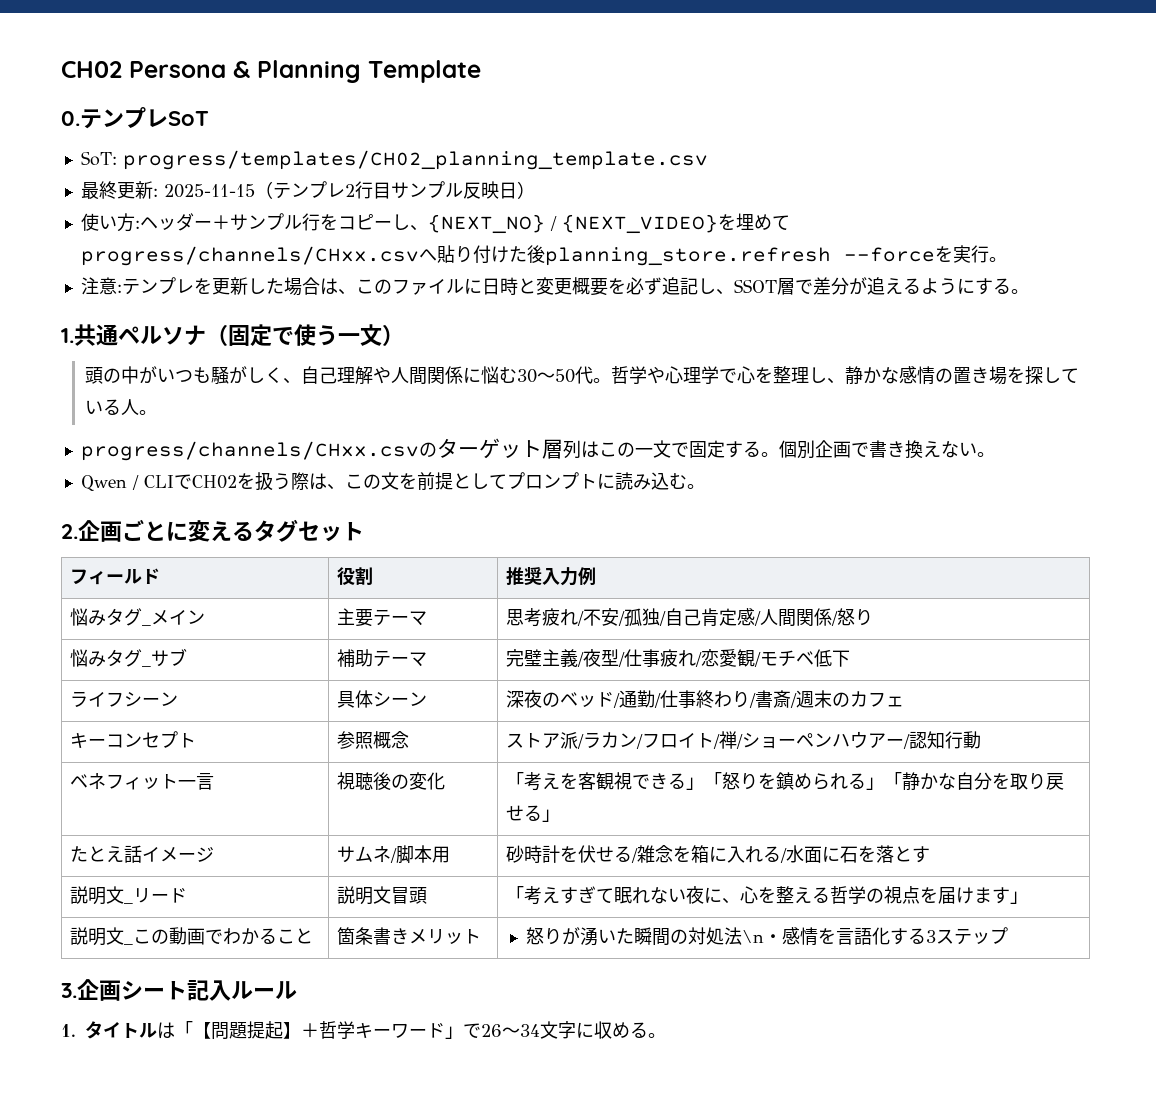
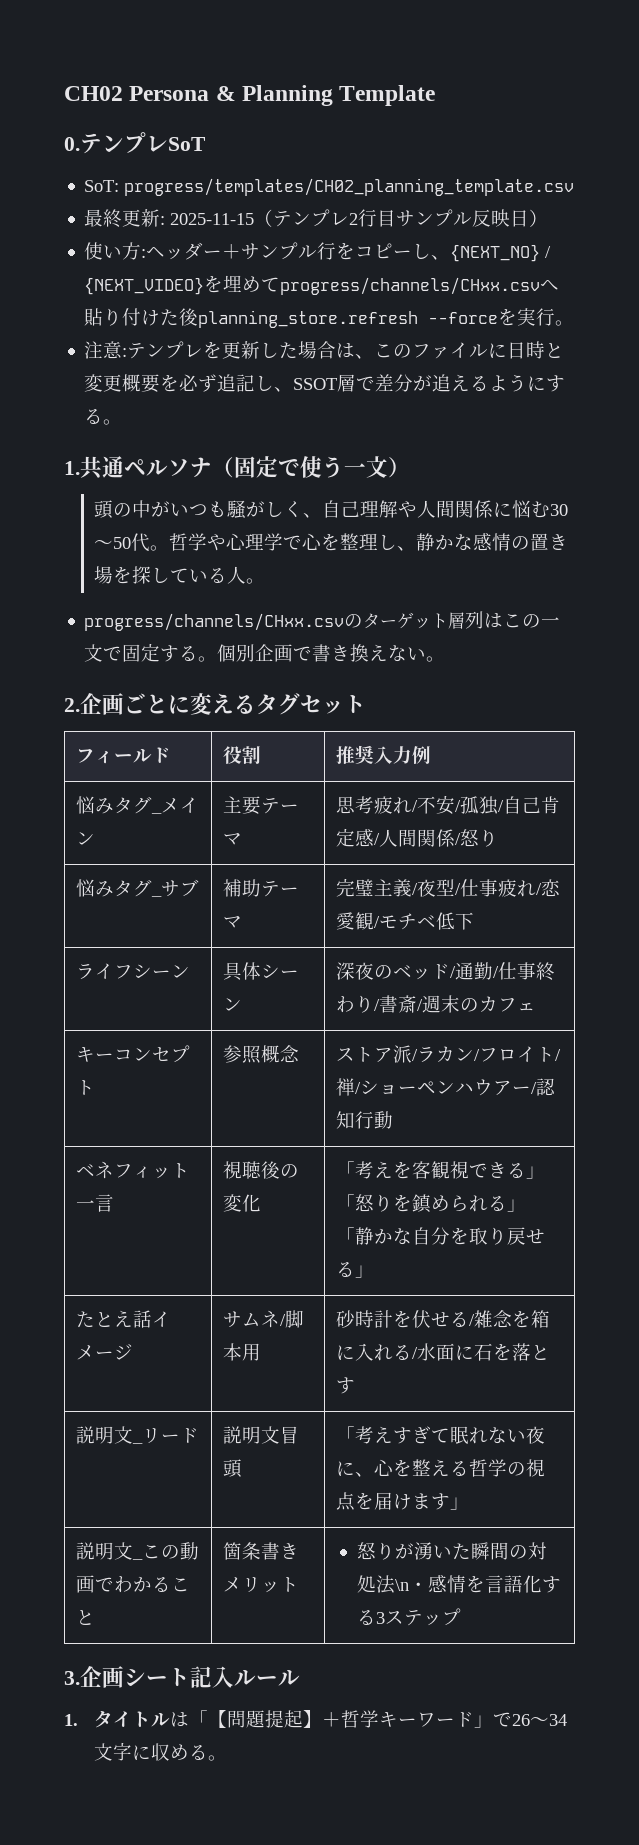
[80,472,705,492] // Qwen / CLIでCH02を扱う際は、この文を前提としてプロンプトに読み込む。 -> (446, 659) none

